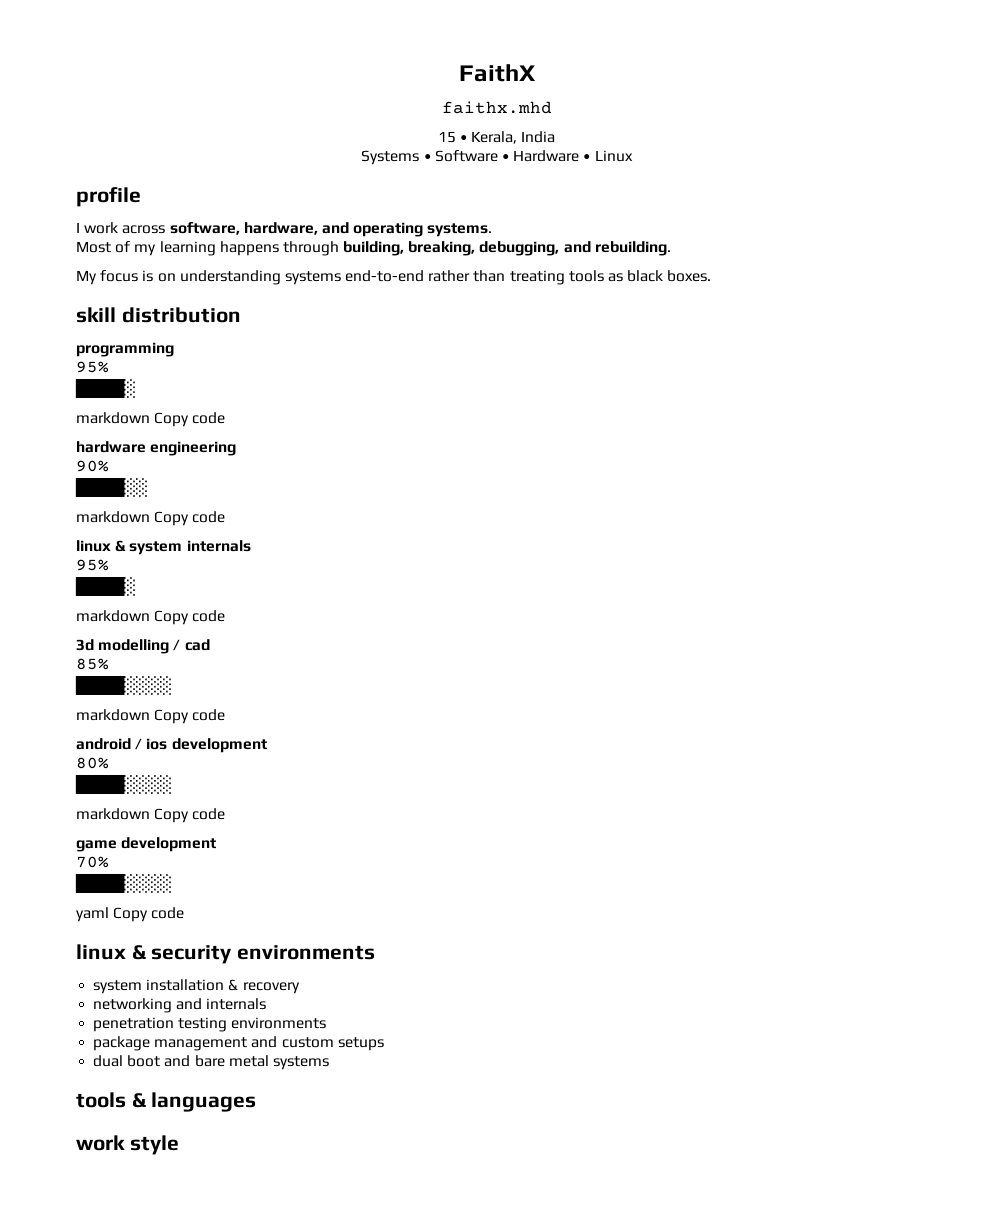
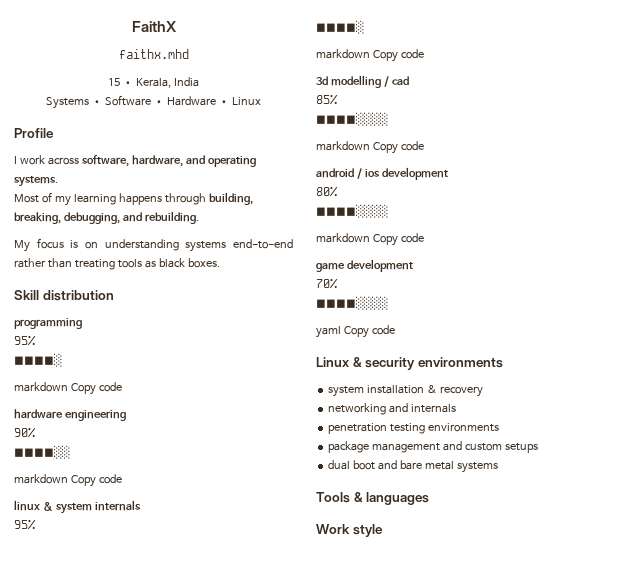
[76,187,141,207] profile -> [14,128,54,138] Profile
[76,307,116,323] skill -> [14,290,39,300] Skill
[76,944,126,960] linux -> [316,357,349,367] Linux
[76,1092,126,1108] tools -> [316,492,350,503] Tools
[76,1135,125,1151] work -> [316,524,350,534] Work

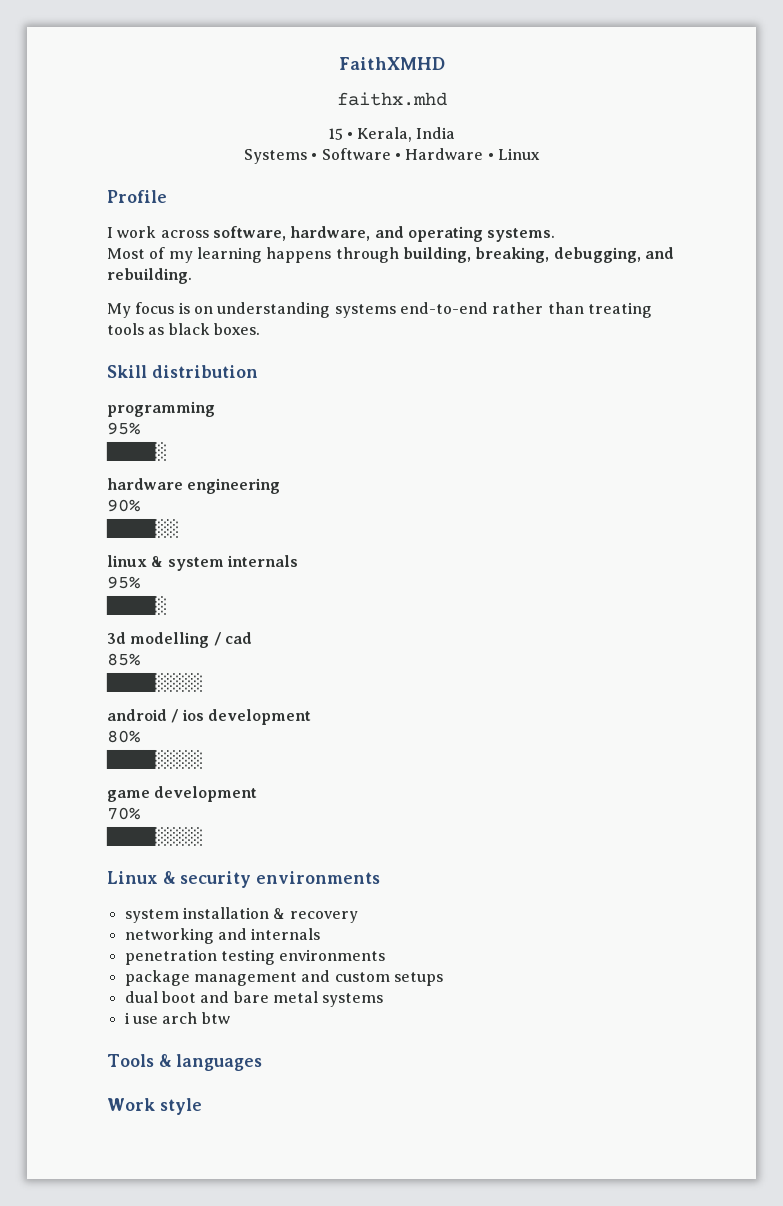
[131,21,177,32] FaithX -> [338,57,445,70] FaithXMHD
[14,382,122,395] // markdown Copy code -> (167, 451) none
[14,474,122,487] // markdown Copy code -> (179, 528) none
[316,49,424,62] // markdown Copy code -> (167, 605) none
[316,141,424,154] // markdown Copy code -> (203, 682) none
[316,233,424,246] // markdown Copy code -> (203, 759) none
[316,325,395,338] // yaml Copy code -> (203, 836) none
(498, 467) none -> [124,1012,230,1024] // i use arch btw

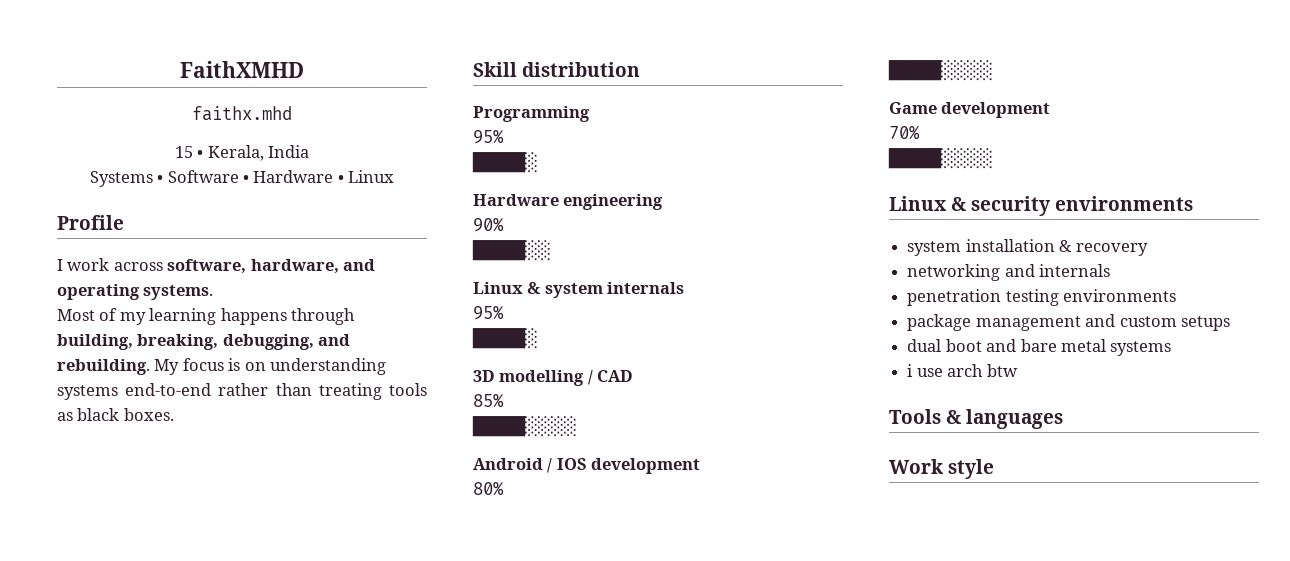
(192, 276) // -> (150, 367) none
[107,401,215,417] [107,422,140,435] [106,441,167,461] [107,478,183,490] programming // 95% // ████░ // hardware -> [473,106,590,122] [473,129,504,144] [472,152,538,173] [473,194,559,206] Programming // 95% // ████░ // Hardware
[107,555,147,567] linux -> [473,282,523,294] Linux
[107,632,126,644] 3d -> [473,370,495,382] 3D
[224,632,252,644] cad -> [597,370,634,382] CAD
[107,709,204,723] android / ios -> [473,458,587,473] Android / IOS
[107,790,150,802] game -> [889,102,937,114] Game

